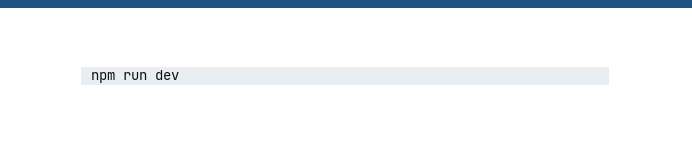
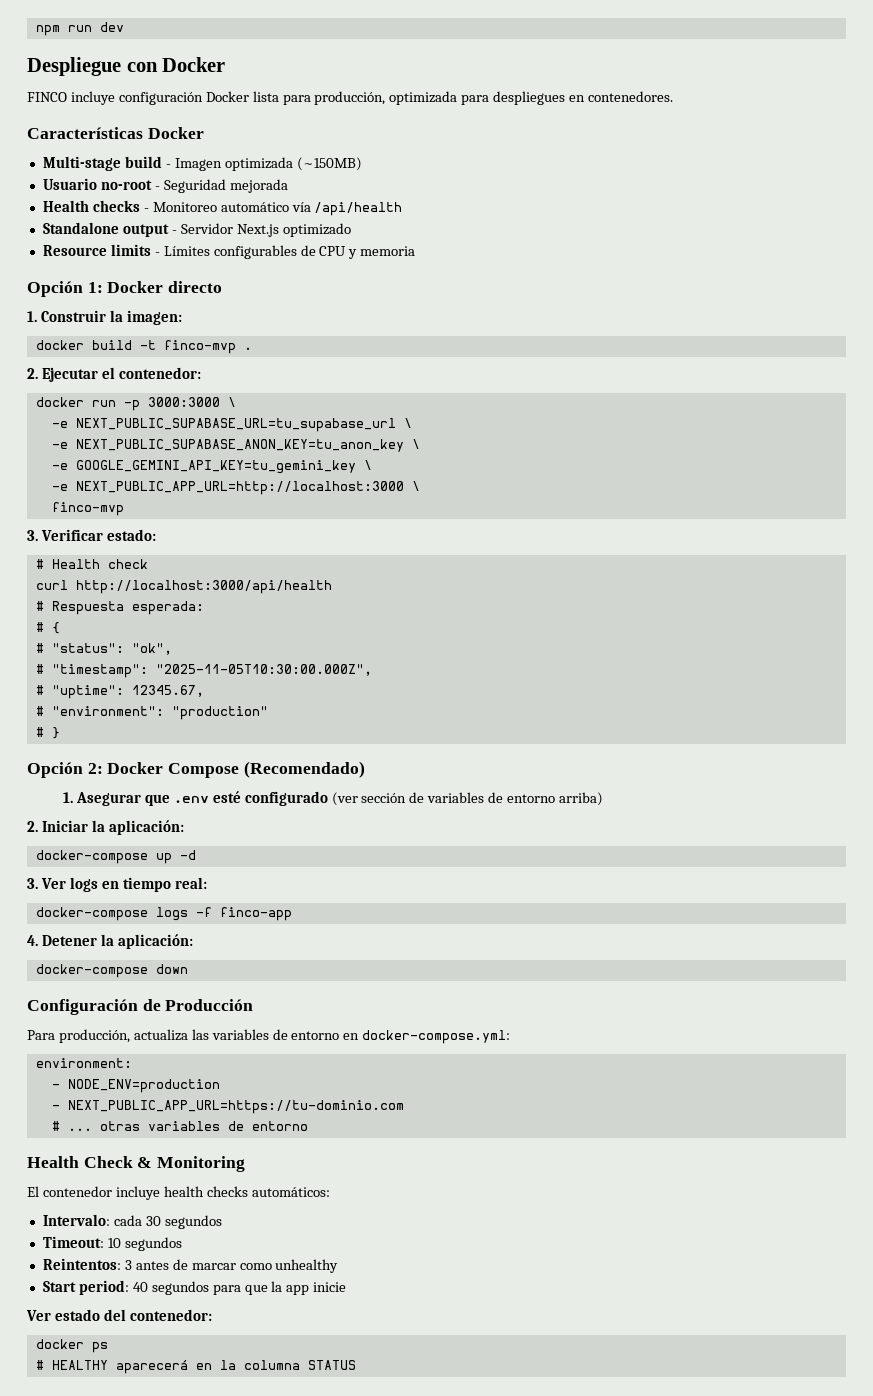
(179, 75) none -> [27,57,226,76] [27,91,674,105] [27,127,204,139] [42,156,362,171] [42,178,288,193] [42,200,403,216] [42,222,351,237] [42,244,416,259] [27,281,223,297] [27,310,182,325] [35,340,252,354] [27,367,201,382] [35,397,236,411] [51,418,412,432] [51,439,420,452] [51,460,372,474] [51,481,420,495] [51,502,124,516] [27,529,156,541] [35,559,148,569] [35,580,332,594] [35,601,204,615] [35,622,60,634] [35,643,172,655] [35,664,372,678] [35,685,204,699] [35,706,268,720] [35,727,60,739] [27,761,365,778] [63,791,604,806] [27,820,184,835] [35,850,196,864] [27,877,207,892] [35,907,292,921] [27,934,193,949] [35,964,188,978] [27,999,254,1015] [27,1029,511,1044] [35,1058,132,1068] [51,1079,220,1093] [51,1100,404,1114] [51,1121,308,1131] [27,1156,246,1172] [27,1186,330,1200] [42,1214,222,1229] [42,1236,182,1251] [42,1258,339,1273] [42,1280,347,1295] [26,1309,212,1321] [35,1339,108,1353] [35,1360,356,1374] // Despliegue con Docker // FINCO incluye configuración Docker lista para producción, optimizada para despliegues en contenedores. // Características Docker // Multi-stage build - Imagen optimizada (~150MB) // Usuario no-root - Seguridad mejorada // Health checks - Monitoreo automático vía /api/health // Standalone output - Servidor Next.js optimizado // Resource limits - Límites configurables de CPU y memoria // Opción 1: Docker directo // 1. Construir la imagen: // docker build -t finco-mvp . // 2. Ejecutar el contenedor: // docker run -p 3000:3000 \ // -e NEXT_PUBLIC_SUPABASE_URL=tu_supabase_url \ // -e NEXT_PUBLIC_SUPABASE_ANON_KEY=tu_anon_key \ // -e GOOGLE_GEMINI_API_KEY=tu_gemini_key \ // -e NEXT_PUBLIC_APP_URL=http://localhost:3000 \ // finco-mvp // 3. Verificar estado: // # Health check // curl http://localhost:3000/api/health // # Respuesta esperada: // # { // # "status": "ok", // # "timestamp": "2025-11-05T10:30:00.000Z", // # "uptime": 12345.67, // # "environment": "production" // # } // Opción 2: Docker Compose (Recomendado) // 1. Asegurar que .env esté configurado (ver sección de variables de entorno arriba) // 2. Iniciar la aplicación: // docker-compose up -d // 3. Ver logs en tiempo real: // docker-compose logs -f finco-app // 4. Detener la aplicación: // docker-compose down // Configuración de Producción // Para producción, actualiza las variables de entorno en docker-compose.yml: // environment: // - NODE_ENV=production // - NEXT_PUBLIC_APP_URL=https://tu-dominio.com // # ... otras variables de entorno // Health Check & Monitoring // El contenedor incluye health checks automáticos: // Intervalo: cada 30 segundos // Timeout: 10 segundos // Reintentos: 3 antes de marcar como unhealthy // Start period: 40 segundos para que la app inicie // Ver estado del contenedor: // docker ps // # HEALTHY aparecerá en la columna STATUS

